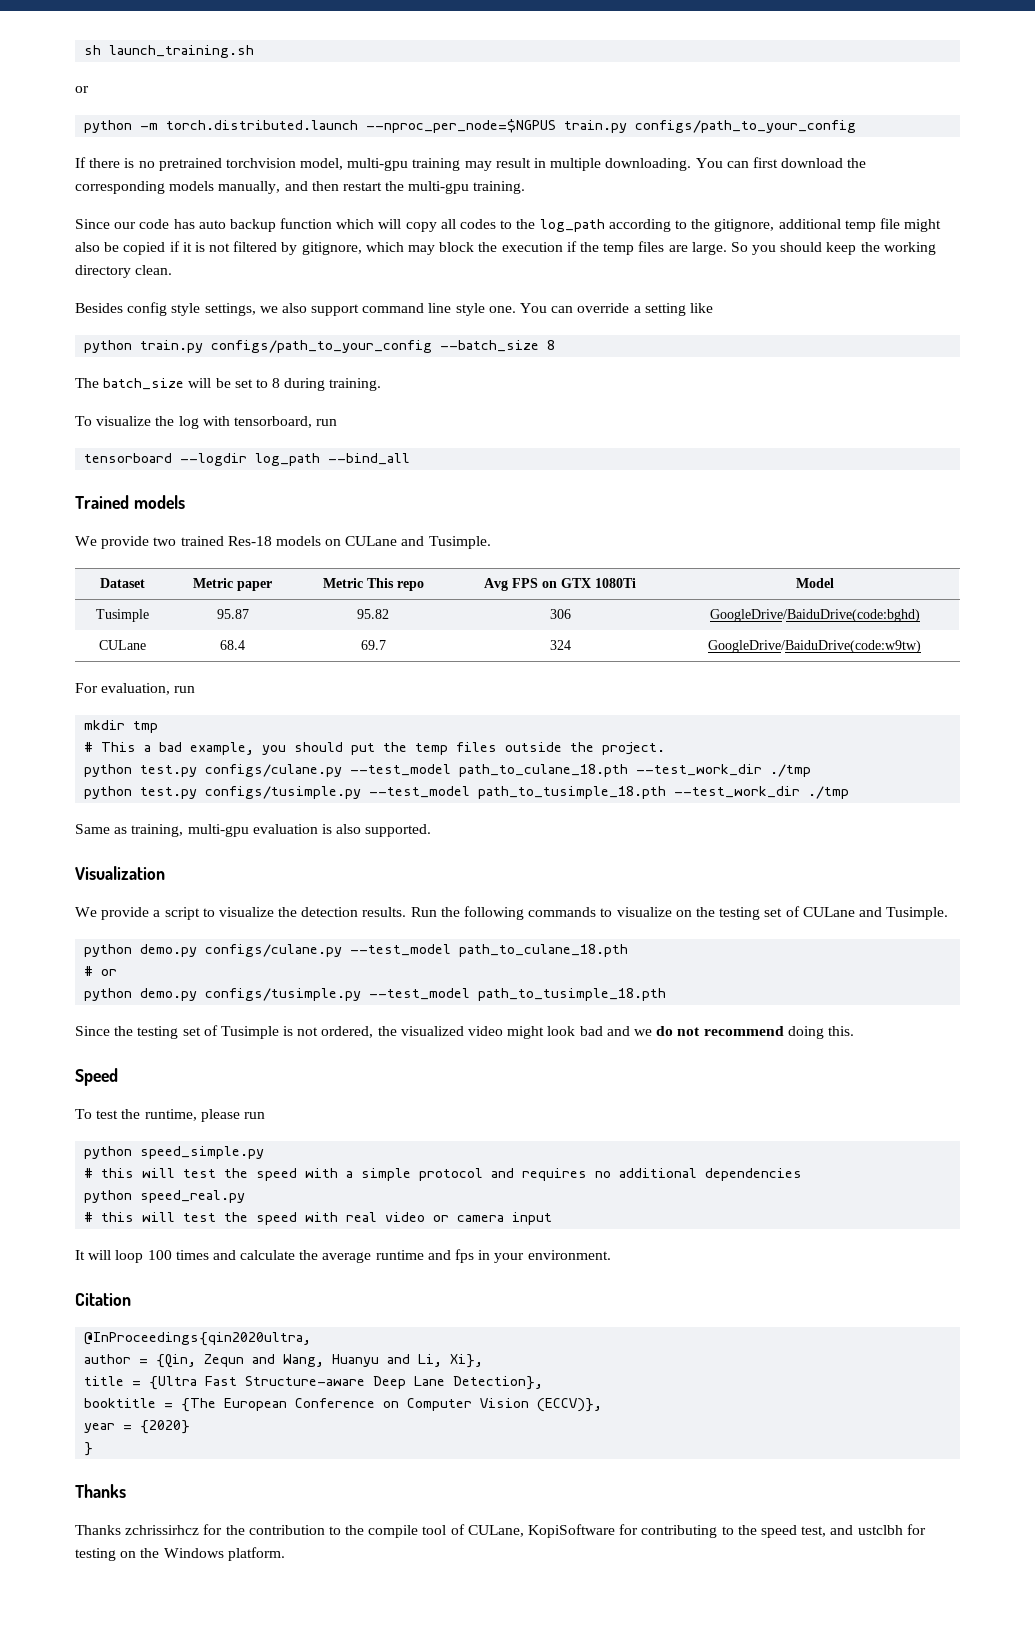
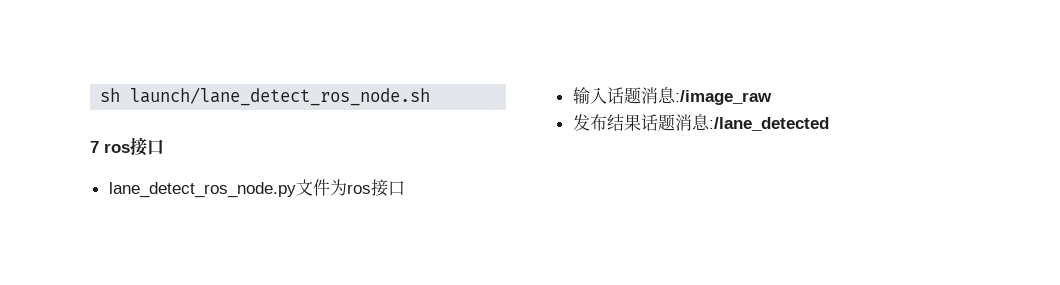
[109,45,255,58] [75,86,89,93] [84,119,857,133] [75,157,867,171] [75,181,526,194] [75,218,942,232] [75,241,936,255] [75,265,173,278] [75,302,713,316] [84,340,556,353] [75,378,382,391] [75,416,338,429] [84,453,411,466] [75,495,185,509] [75,536,491,549] [100,578,145,588] [193,578,272,591] [322,578,424,591] [484,578,636,591] [795,578,834,588] [96,609,149,622] [216,609,249,619] [357,609,389,619] [549,609,571,619] [709,609,920,622] [99,640,146,650] [220,640,245,650] [360,640,386,650] [549,640,571,650] [708,640,921,653] [75,683,196,695] [84,720,159,733] [84,742,666,755] [84,764,812,777] [84,786,850,799] [75,824,432,837] [75,866,165,880] [75,906,949,920] [84,944,629,957] [84,966,118,976] [84,988,667,1001] [75,1025,854,1039] [75,1068,118,1086] [75,1109,265,1122] [84,1146,265,1159] [84,1168,803,1181] [84,1190,246,1203] [84,1212,553,1225] [75,1249,611,1263] [75,1293,131,1306] [84,1332,312,1346] [84,1354,484,1368] [84,1376,544,1390] [84,1398,603,1412] [84,1420,191,1434] [84,1442,94,1456] [75,1484,126,1498] [75,1524,926,1538] [75,1547,285,1561] launch_training.sh // or // python -m torch.distributed.launch --nproc_per_node=$NGPUS train.py configs/path_to_your_config // If there is no pretrained torchvision model, multi-gpu training may result in multiple downloading. You can first download the corresponding models manually, and then restart the multi-gpu training. // Since our code has auto backup function which will copy all codes to the log_path according to the gitignore, additional temp file might also be copied if it is not filtered by gitignore, which may block the execution if the temp files are large. So you should keep the working directory clean. // Besides config style settings, we also support command line style one. You can override a setting like // python train.py configs/path_to_your_config --batch_size 8 // The batch_size will be set to 8 during training. // To visualize the log with tensorboard, run // tensorboard --logdir log_path --bind_all // Trained models // We provide two trained Res-18 models on CULane and Tusimple. // Dataset | Metric paper | Metric This repo | Avg FPS on GTX 1080Ti | Model // Tusimple | 95.87 | 95.82 | 306 | GoogleDrive/BaiduDrive(code:bghd) // CULane | 68.4 | 69.7 | 324 | GoogleDrive/BaiduDrive(code:w9tw) // For evaluation, run // mkdir tmp // # This a bad example, you should put the temp files outside the project. // python test.py configs/culane.py --test_model path_to_culane_18.pth --test_work_dir ./tmp // python test.py configs/tusimple.py --test_model path_to_tusimple_18.pth --test_work_dir ./tmp // Same as training, multi-gpu evaluation is also supported. // Visualization // We provide a script to visualize the detection results. Run the following commands to visualize on the testing set of CULane and Tusimple. // python demo.py configs/culane.py --test_model path_to_culane_18.pth // # or // python demo.py configs/tusimple.py --test_model path_to_tusimple_18.pth // Since the testing set of Tusimple is not ordered, the visualized video might look bad and we do not recommend doing this. // Speed // To test the runtime, please run // python speed_simple.py // # this will test the speed with a simple protocol and requires no additional dependencies // python speed_real.py // # this will test the speed with real video or camera input // It will loop 100 times and calculate the average runtime and fps in your environment. // Citation // @InProceedings{qin2020ultra, // author = {Qin, Zequn and Wang, Huanyu and Li, Xi}, // title = {Ultra Fast Structure-aware Deep Lane Detection}, // booktitle = {The European Conference on Computer Vision (ECCV)}, // year = {2020} // } // Thanks // Thanks zchrissirhcz for the contribution to the compile tool of CULane, KopiSoftware for contributing to the speed test, and ustclbh for testing on the Windows platform. -> [130,87,431,106] [90,137,164,156] [108,179,405,198] [572,87,772,105] [572,114,829,131] launch/lane_detect_ros_node.sh // 7 ros接口 // lane_detect_ros_node.py文件为ros接口 // 输入话题消息:/image_raw // 发布结果话题消息:/lane_detected

